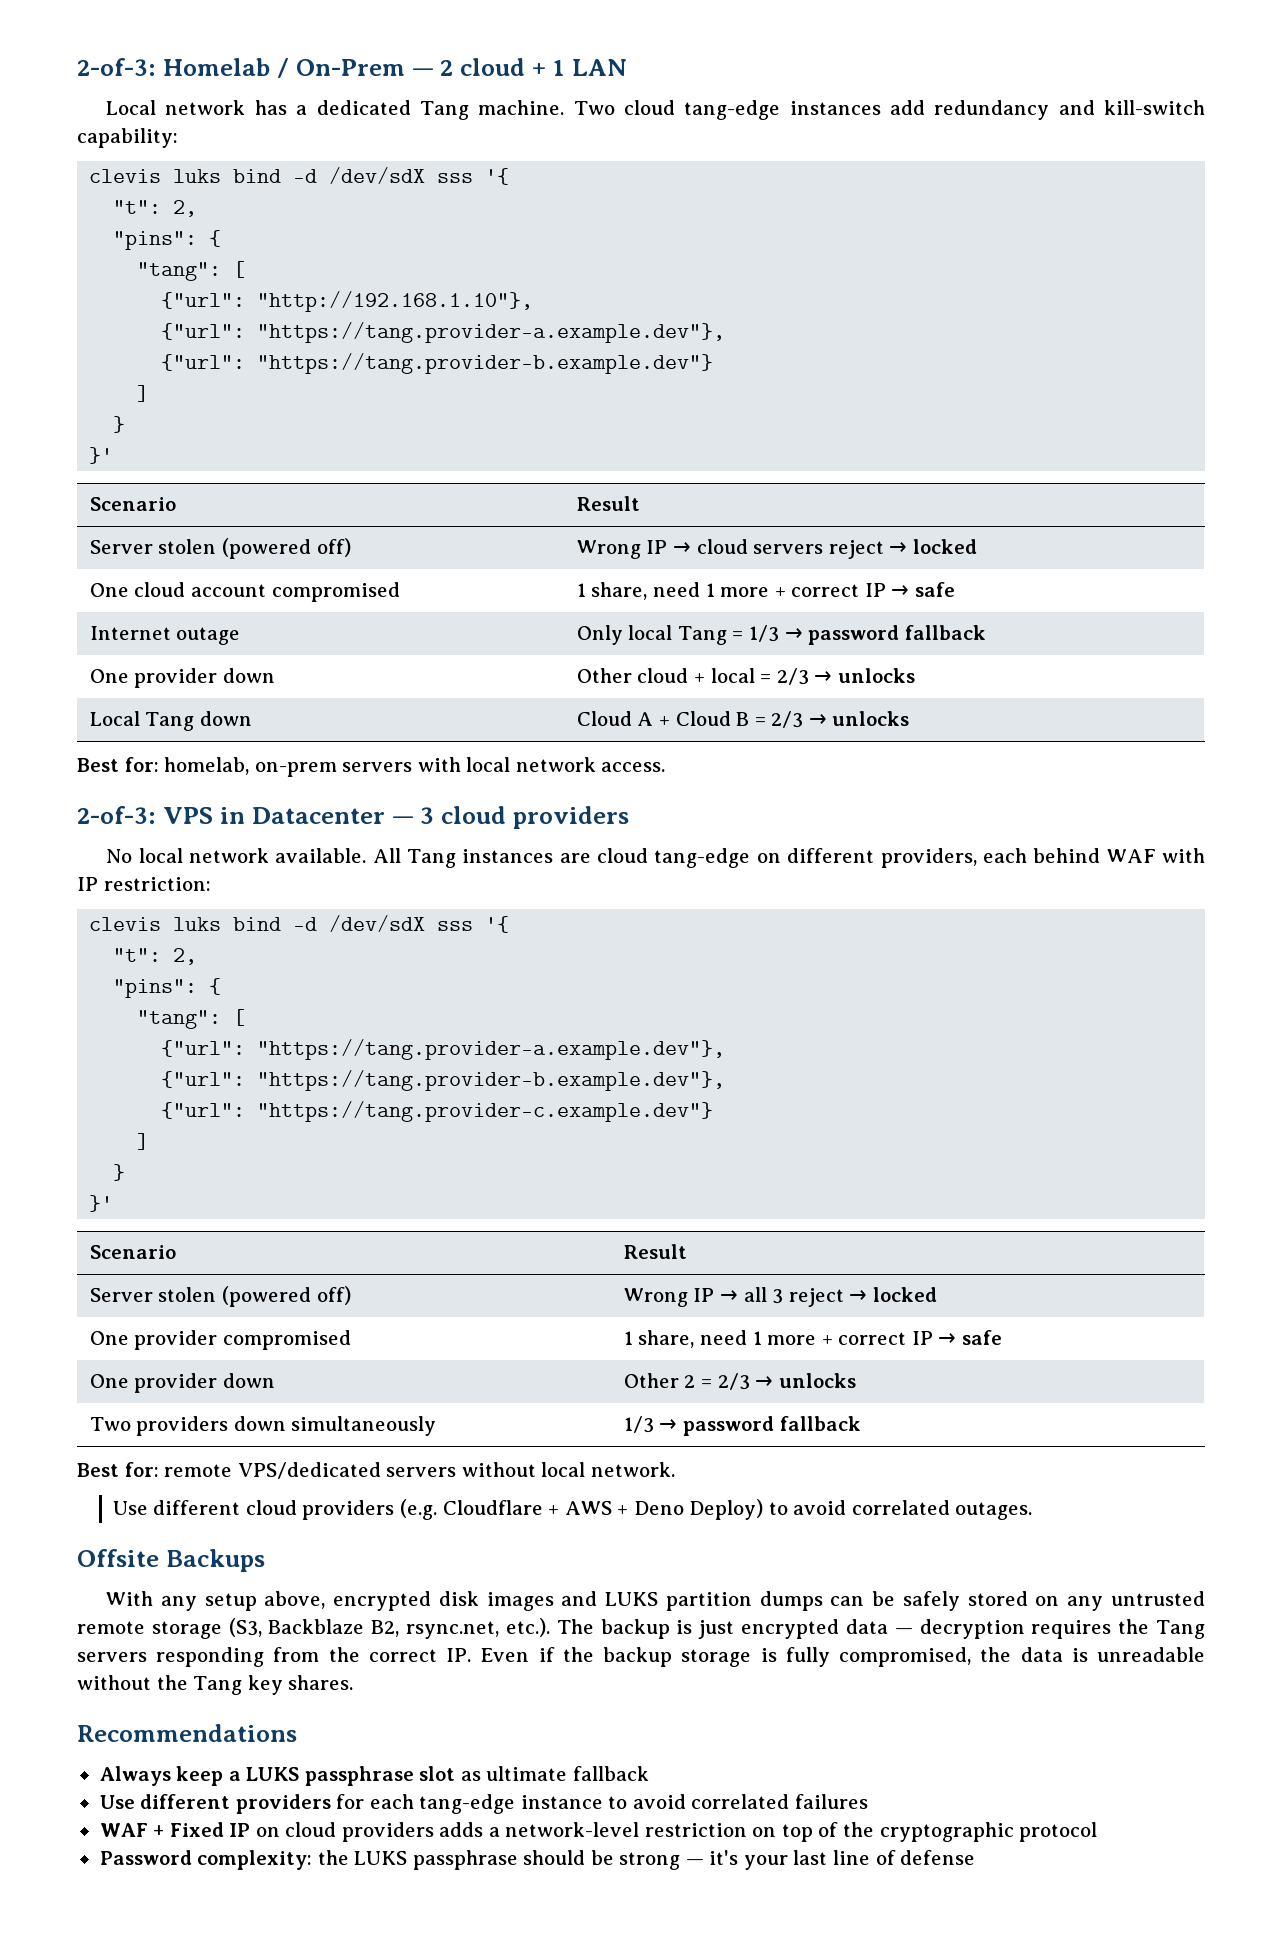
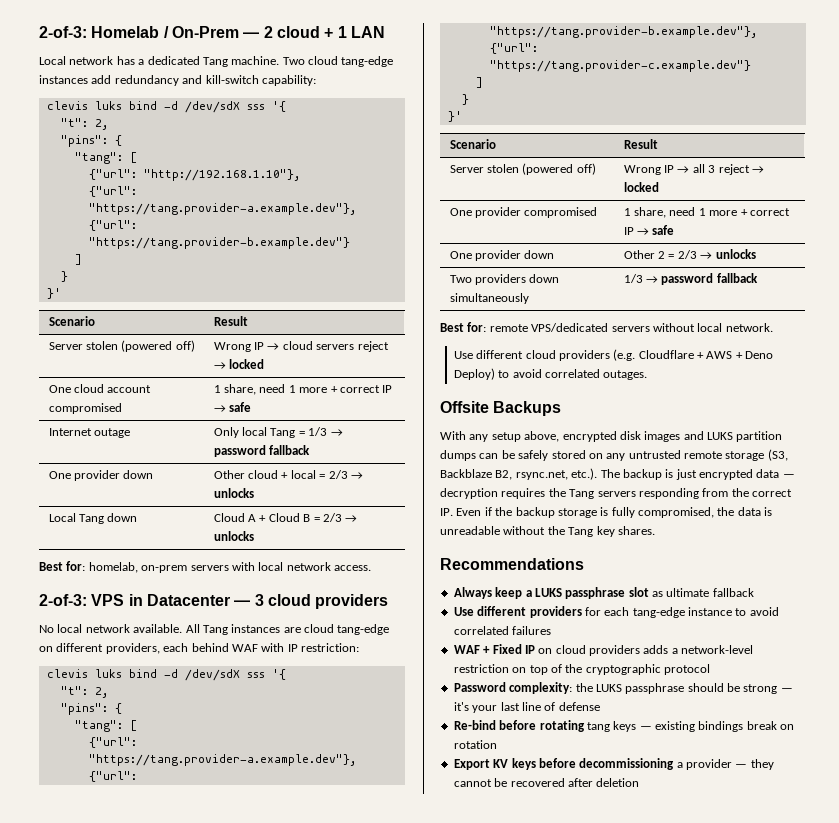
(976, 1857) none -> [453,720,795,732] [453,740,497,749] [453,758,774,770] [453,778,640,787] // Re-bind before rotating tang keys — existing bindings break on rotation // Export KV keys before decommissioning a provider — they cannot be recovered after deletion

